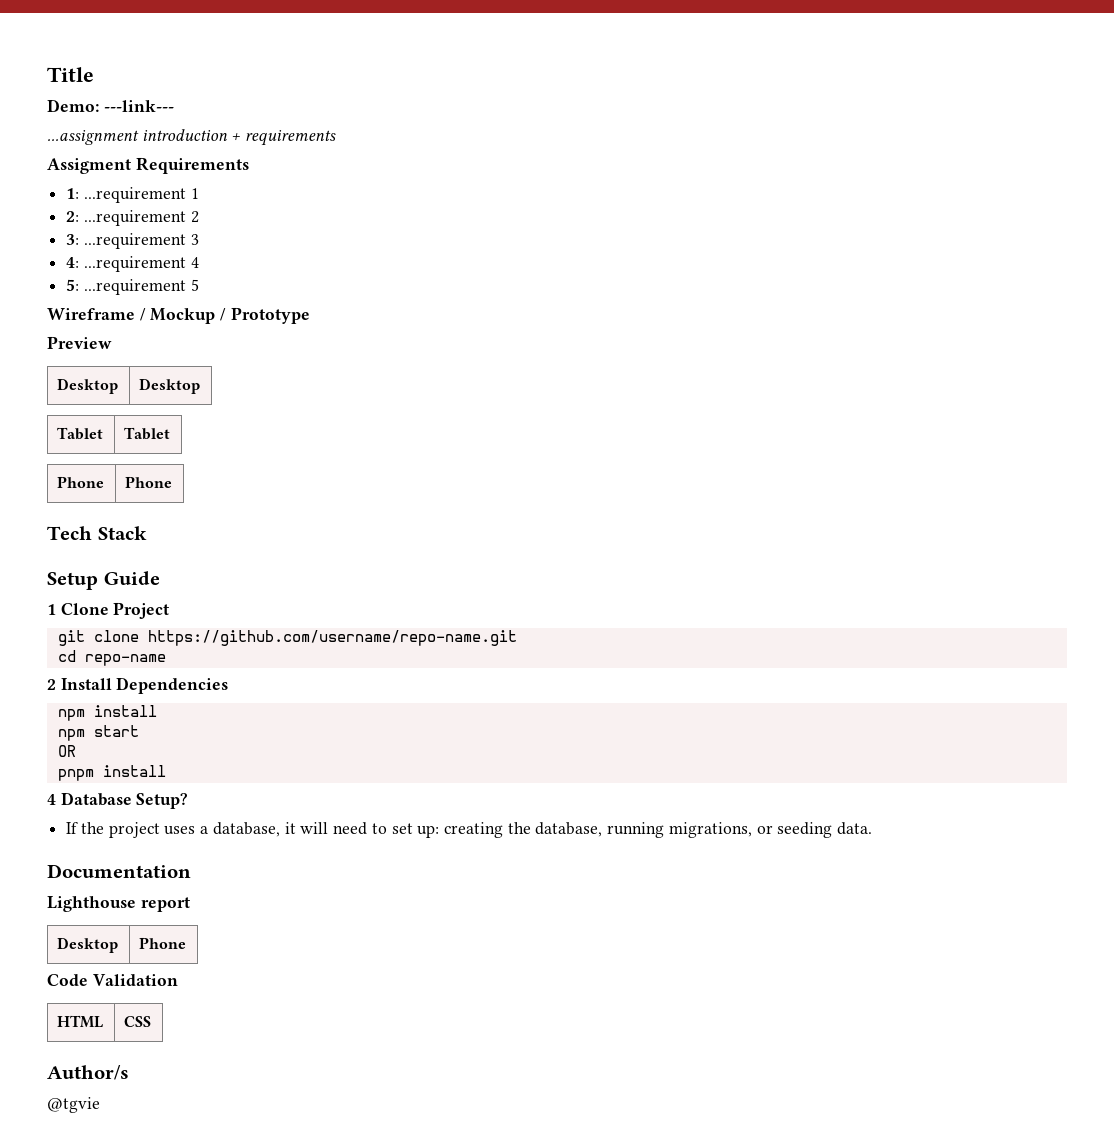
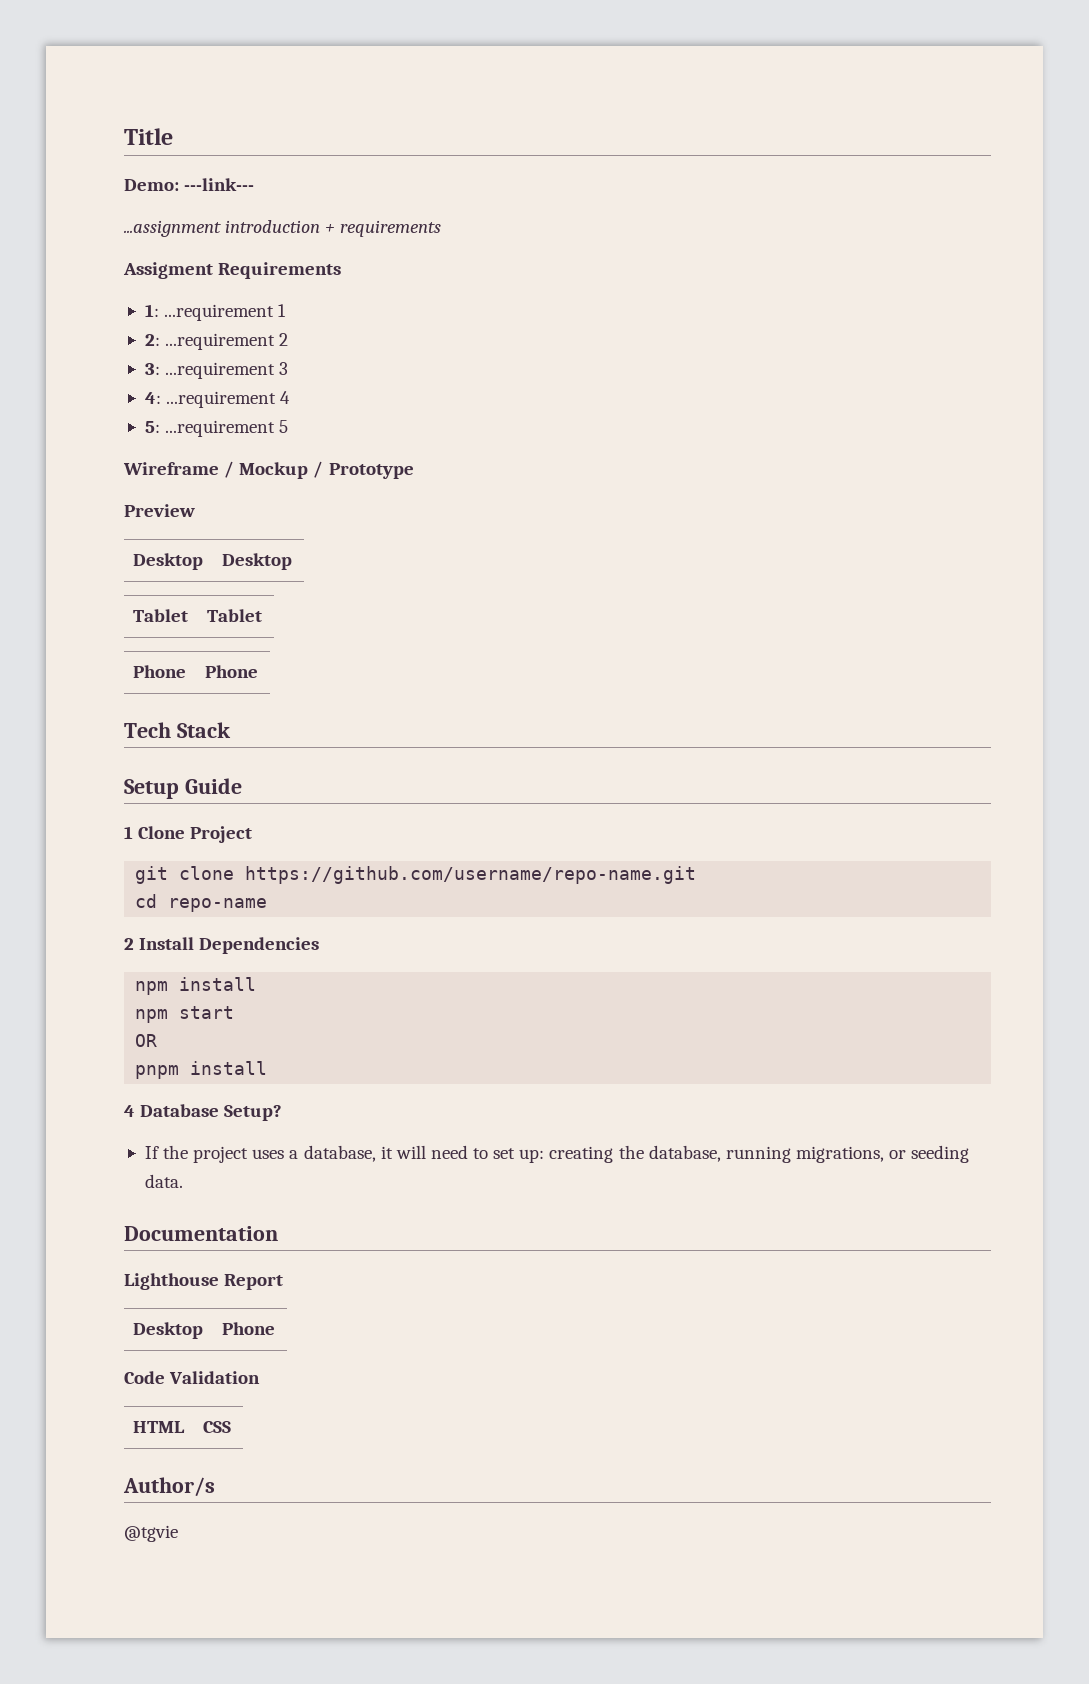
[140,897,190,912] report -> [224,1274,284,1290] Report

